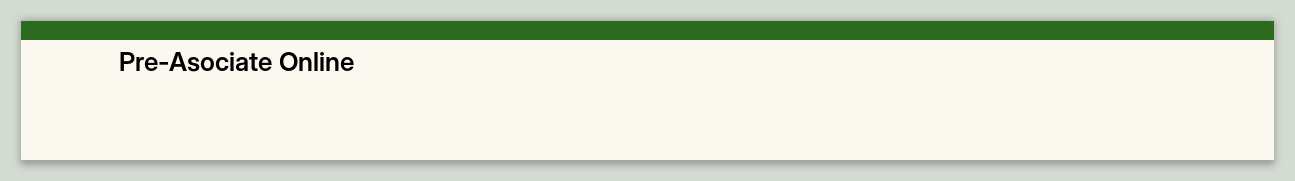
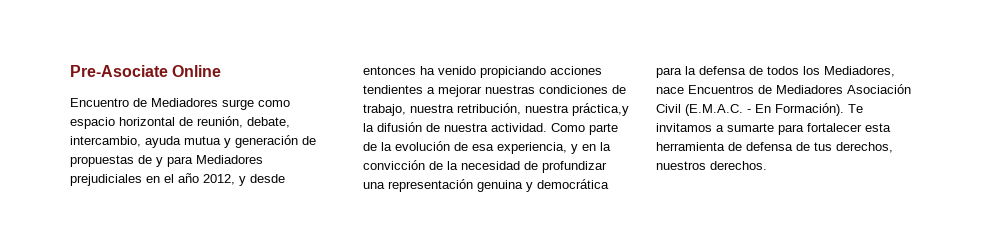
(355, 61) none -> [70,98,290,110] [70,116,290,129] [70,135,316,148] [70,155,263,167] [70,173,285,186] [363,66,602,78] [363,85,626,97] [363,103,629,116] [363,122,618,135] [363,141,611,154] [363,160,607,173] [363,179,609,192] [656,66,895,78] [656,84,911,94] [656,103,863,116] [656,123,891,135] [656,142,893,153] [656,161,767,170] // Encuentro de Mediadores surge como espacio horizontal de reunión, debate, intercambio, ayuda mutua y generación de propuestas de y para Mediadores prejudiciales en el año 2012, y desde entonces ha venido propiciando acciones tendientes a mejorar nuestras condiciones de trabajo, nuestra retribución, nuestra práctica,y la difusión de nuestra actividad. Como parte de la evolución de esa experiencia, y en la convicción de la necesidad de profundizar una representación genuina y democrática para la defensa de todos los Mediadores, nace Encuentros de Mediadores Asociación Civil (E.M.A.C. - En Formación). Te invitamos a sumarte para fortalecer esta herramienta de defensa de tus derechos, nuestros derechos.

